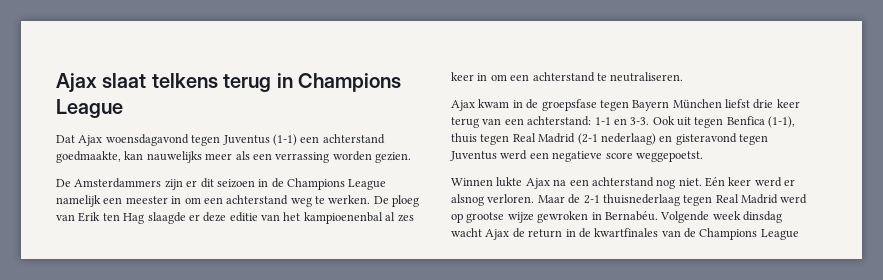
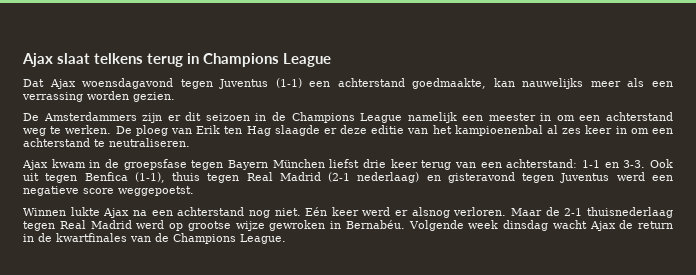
[760,229,799,240] League -> [240,234,286,244] League.

